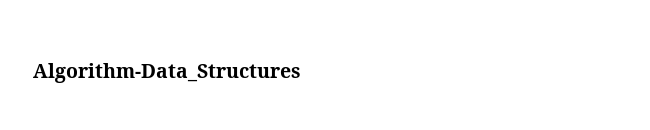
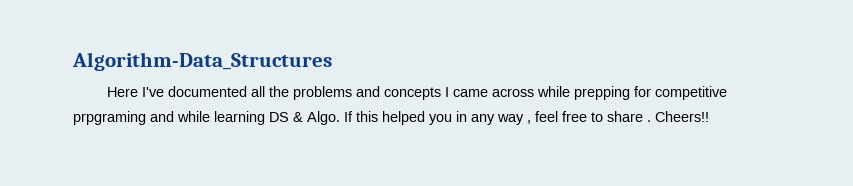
(301, 73) none -> [106,86,727,100] [73,111,709,125] // Here I've documented all the problems and concepts I came across while prepping for competitive prpgraming and while learning DS & Algo. If this helped you in any way , feel free to share . Cheers!!

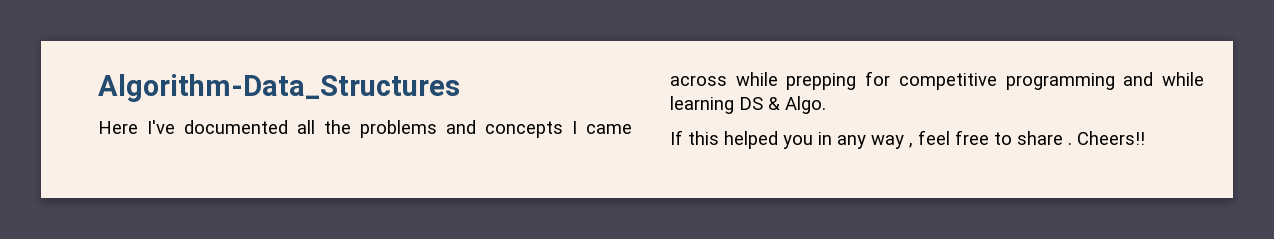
[73,111,146,125] prpgraming -> [1005,73,1115,90] programming
(340, 118) none -> (826, 105) //

